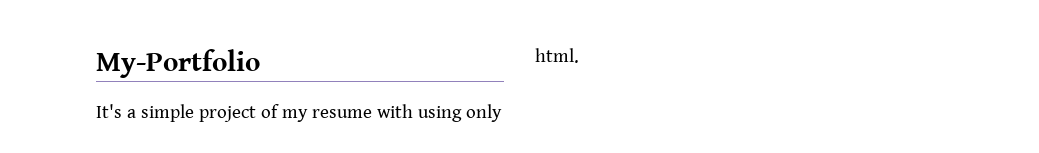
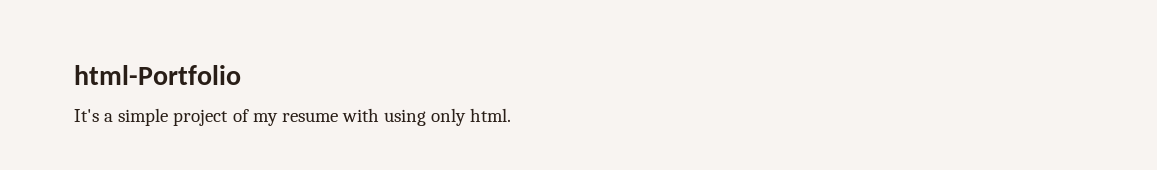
[96,49,260,78] My-Portfolio -> [74,65,241,85] html-Portfolio

